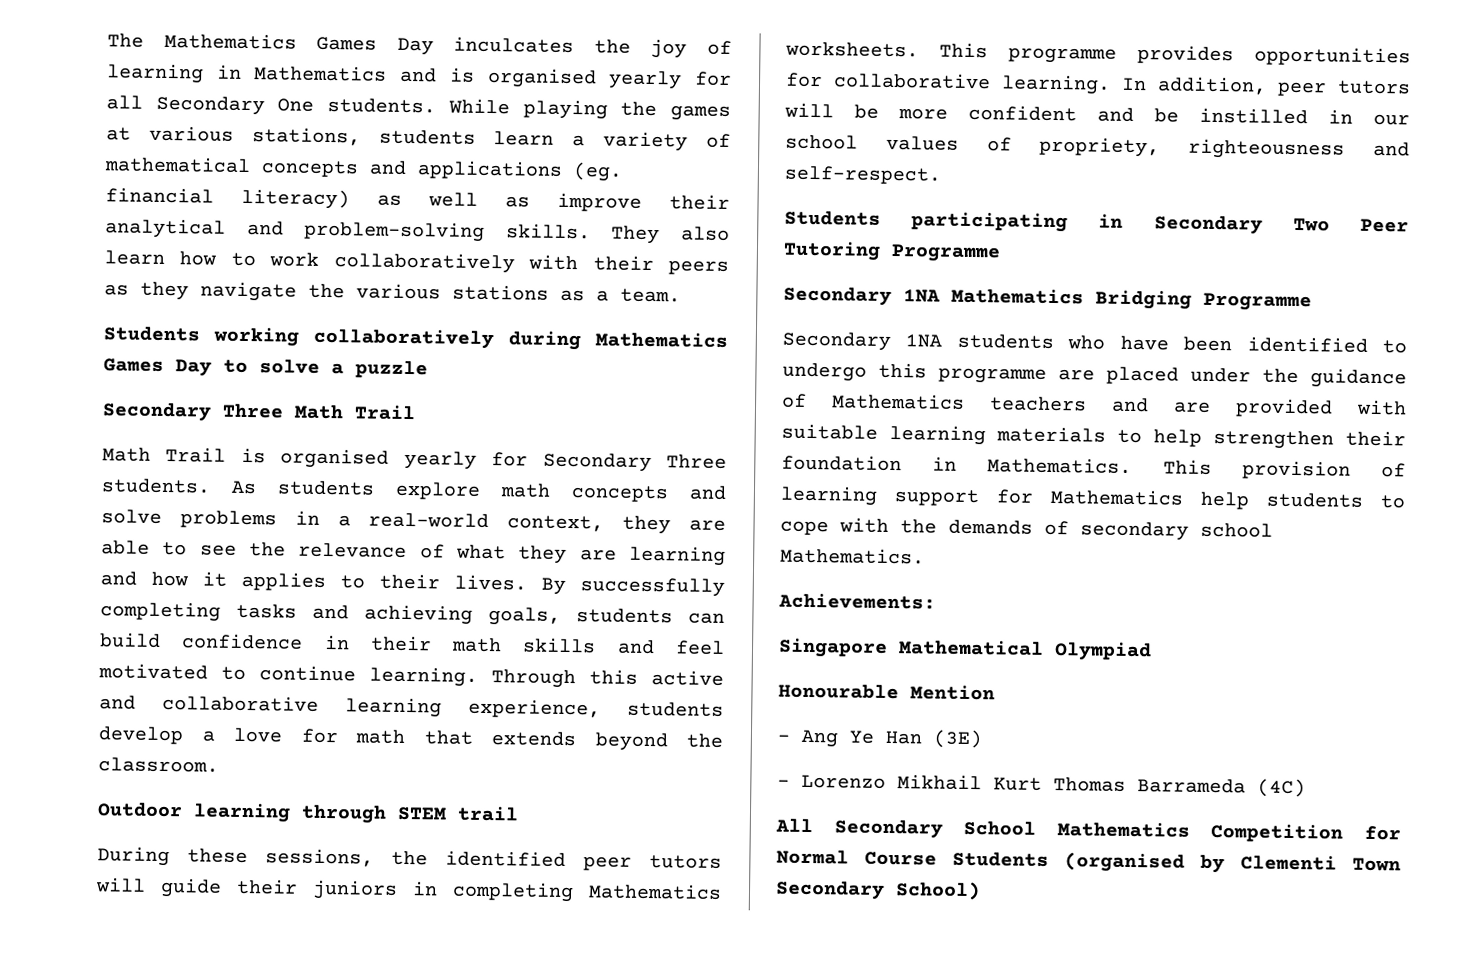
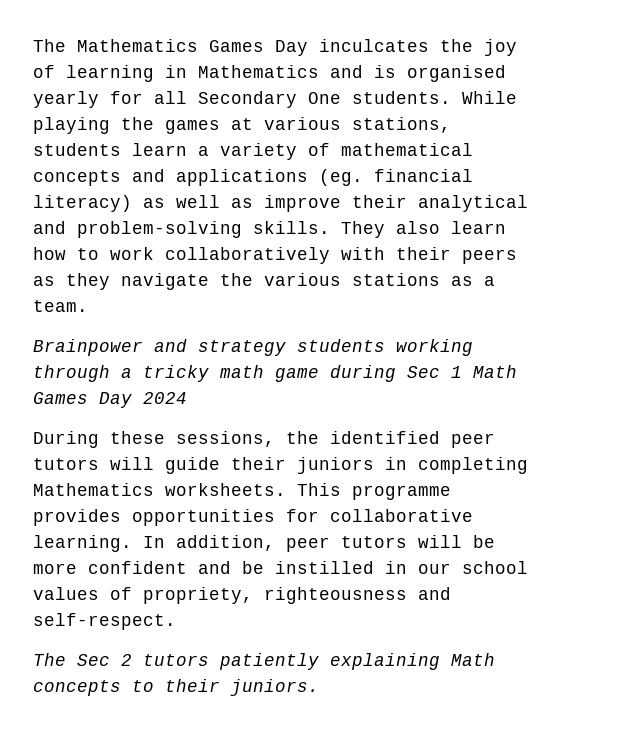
[103,326,728,351] [103,358,428,379] [102,402,416,422] [102,447,728,473] [101,478,727,503] [101,509,726,535] [101,540,726,566] [100,571,725,597] [100,601,725,626] [99,632,725,655] [98,663,724,689] [99,694,724,719] [98,726,723,752] [98,757,219,773] [97,802,519,824] Students working collaboratively during Mathematics Games Day to solve a puzzle // Secondary Three Math Trail // Math Trail is organised yearly for Secondary Three students. As students explore math concepts and solve problems in a real-world context, they are able to see the relevance of what they are learning and how it applies to their lives. By successfully completing tasks and achieving goals, students can build confidence in their math skills and feel motivated to continue learning. Through this active and collaborative learning experience, students develop a love for math that extends beyond the classroom. // Outdoor learning through STEM trail -> [33,339,473,356] [33,365,517,382] [33,392,187,408] Brainpower and strategy students working through a tricky math game during Sec 1 Math Games Day 2024
[784,210,1409,235] [783,240,1001,263] [783,286,1312,312] [782,331,1407,354] [782,362,1407,389] [782,393,1407,418] [781,423,1406,450] [781,454,1406,480] [780,485,1405,510] [780,517,1273,541] [780,547,925,565] [778,592,936,610] [778,637,1152,662] [778,683,995,701] [777,729,983,749] [777,774,1306,798] [775,818,1401,843] [776,849,1401,874] [775,880,981,901] Students participating in Secondary Two Peer Tutoring Programme // Secondary 1NA Mathematics Bridging Programme // Secondary 1NA students who have been identified to undergo this programme are placed under the guidance of Mathematics teachers and are provided with suitable learning materials to help strengthen their foundation in Mathematics. This provision of learning support for Mathematics help students to cope with the demands of secondary school Mathematics. // Achievements: // Singapore Mathematical Olympiad // Honourable Mention // - Ang Ye Han (3E) // - Lorenzo Mikhail Kurt Thomas Barrameda (4C) // All Secondary School Mathematics Competition for Normal Course Students (organised by Clementi Town Secondary School) -> [33,653,495,670] [33,679,319,696] The Sec 2 tutors patiently explaining Math concepts to their juniors.

